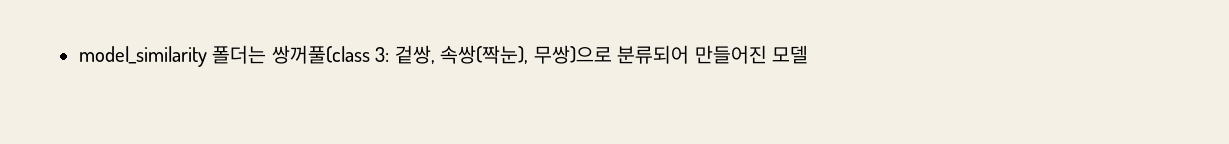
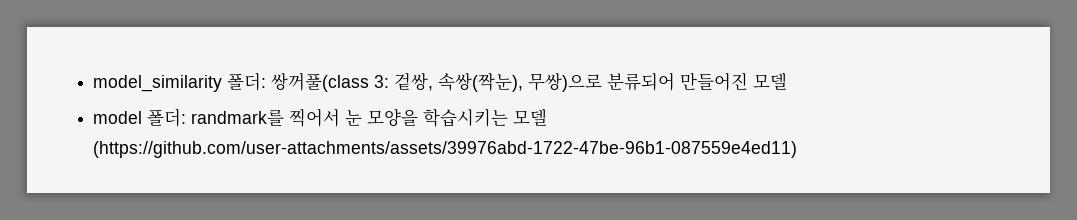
[212,45,267,64] 폴더는 -> [227,72,267,91] 폴더:
(809, 54) none -> [93,108,548,127] [93,141,798,158] // model 폴더: randmark를 찍어서 눈 모양을 학습시키는 모델 (https://github.com/user-attachments/assets/39976abd-1722-47be-96b1-087559e4ed11)

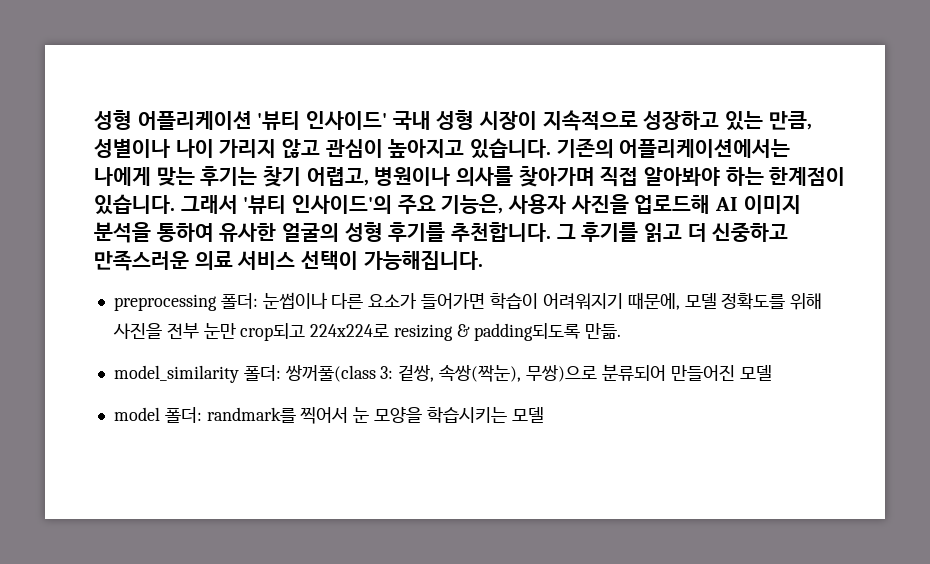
(93, 83) none -> [94,110,812,131] [94,138,791,159] [94,166,846,187] [94,194,801,215] [94,222,789,243] [94,250,483,271] [113,292,823,311] [112,323,621,341] 성형 어플리케이션 '뷰티 인사이드' 국내 성형 시장이 지속적으로 성장하고 있는 만큼, 성별이나 나이 가리지 않고 관심이 높아지고 있습니다. 기존의 어플리케이션에서는 나에게 맞는 후기는 찾기 어렵고, 병원이나 의사를 찾아가며 직접 알아봐야 하는 한계점이 있습니다. 그래서 '뷰티 인사이드'의 주요 기능은, 사용자 사진을 업로드해 AI 이미지 분석을 통하여 유사한 얼굴의 성형 후기를 추천합니다. 그 후기를 읽고 더 신중하고 만족스러운 의료 서비스 선택이 가능해집니다. // preprocessing 폴더: 눈썹이나 다른 요소가 들어가면 학습이 어려워지기 때문에, 모델 정확도를 위해 사진을 전부 눈만 crop되고 224x224로 resizing & padding되도록 만듦. //
[93,141,798,158] (https://github.com/user-attachments/assets/39976abd-1722-47be-96b1-087559e4ed11) -> (544, 415) none

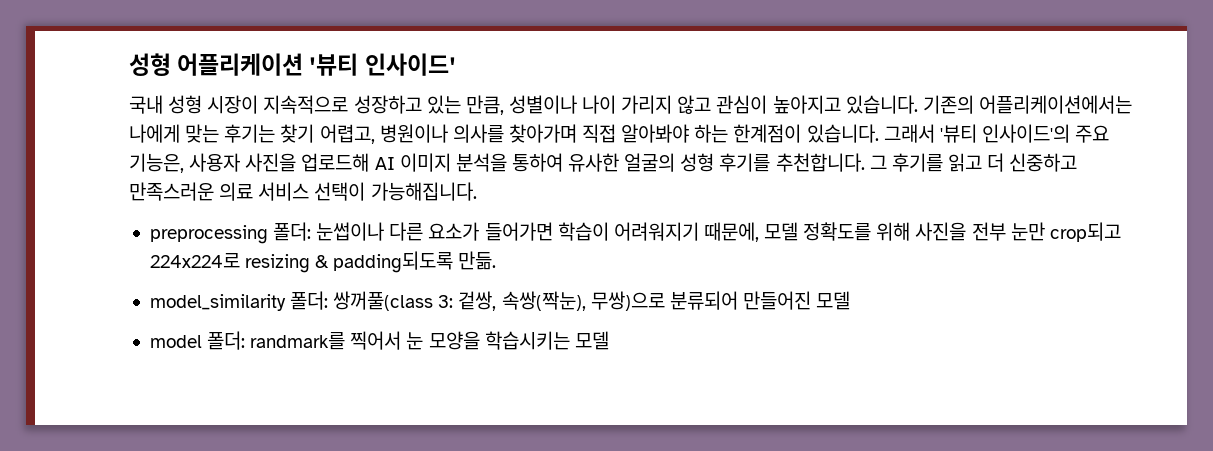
(388, 120) none -> (456, 64) //

